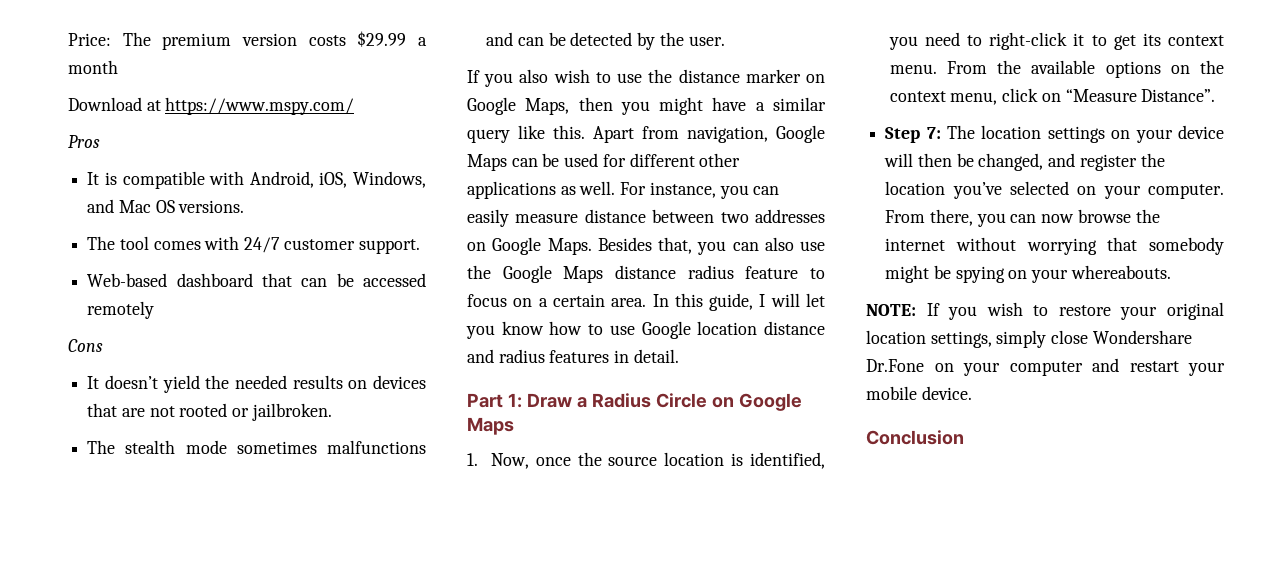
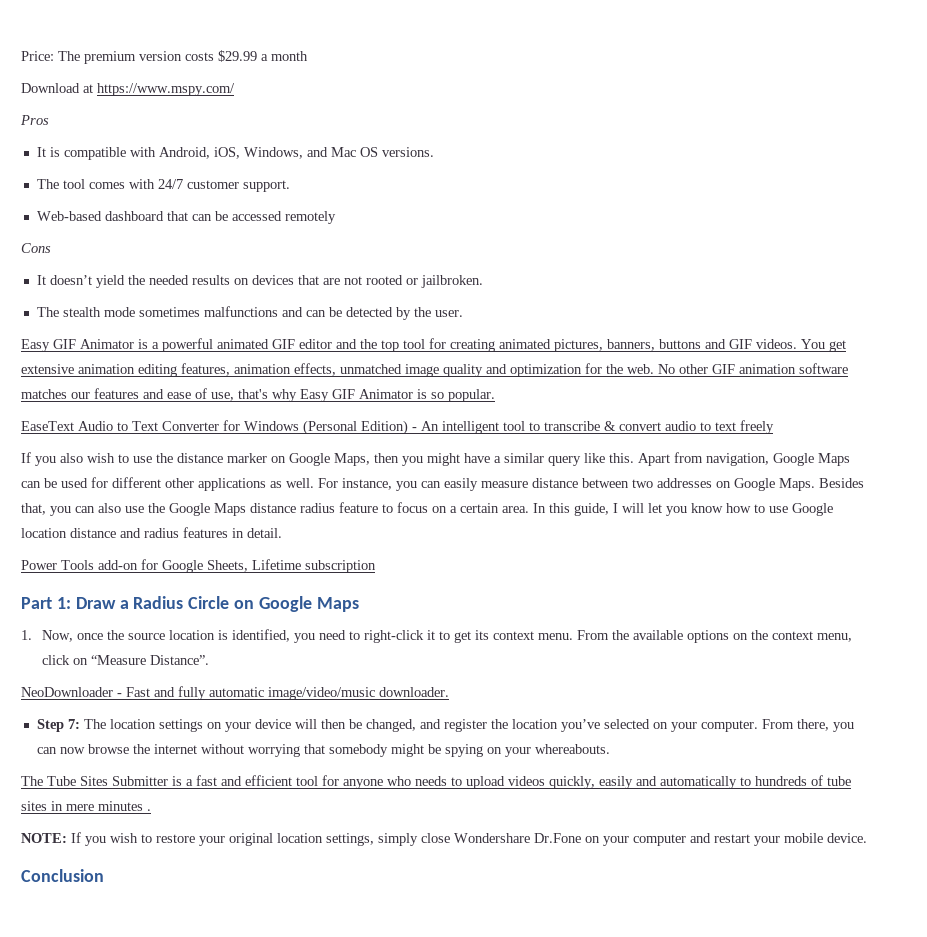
(725, 41) none -> [21,338,846,352] [21,363,848,377] [21,388,495,402] [21,420,774,435] // Easy GIF Animator is a powerful animated GIF editor and the top tool for creating animated pictures, banners, buttons and GIF videos. You get extensive animation editing features, animation effects, unmatched image quality and optimization for the web. No other GIF animation software matches our features and ease of use, that's why Easy GIF Animator is so popular. // EaseText Audio to Text Converter for Windows (Personal Edition) - An intelligent tool to transcribe & convert audio to text freely
(679, 356) none -> [21,559,376,573] // Power Tools add-on for Google Sheets, Lifetime subscription
(1216, 95) none -> [21,686,449,700] // NeoDownloader - Fast and fully automatic image/video/music downloader.
(1171, 272) none -> [21,775,851,789] [21,801,151,811] // The Tube Sites Submitter is a fast and efficient tool for anyone who needs to upload videos quickly, easily and automatically to hundreds of tube sites in mere minutes .

